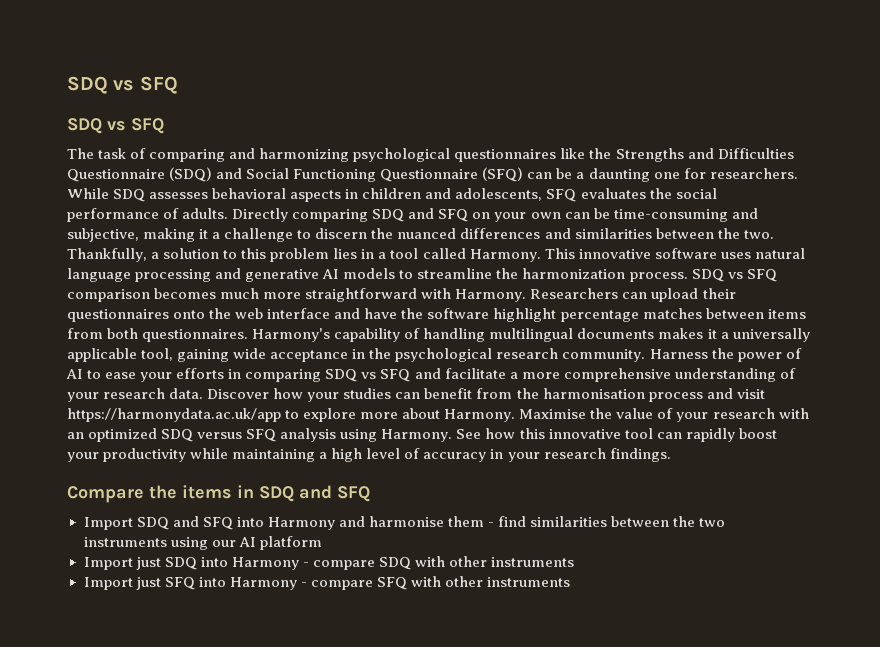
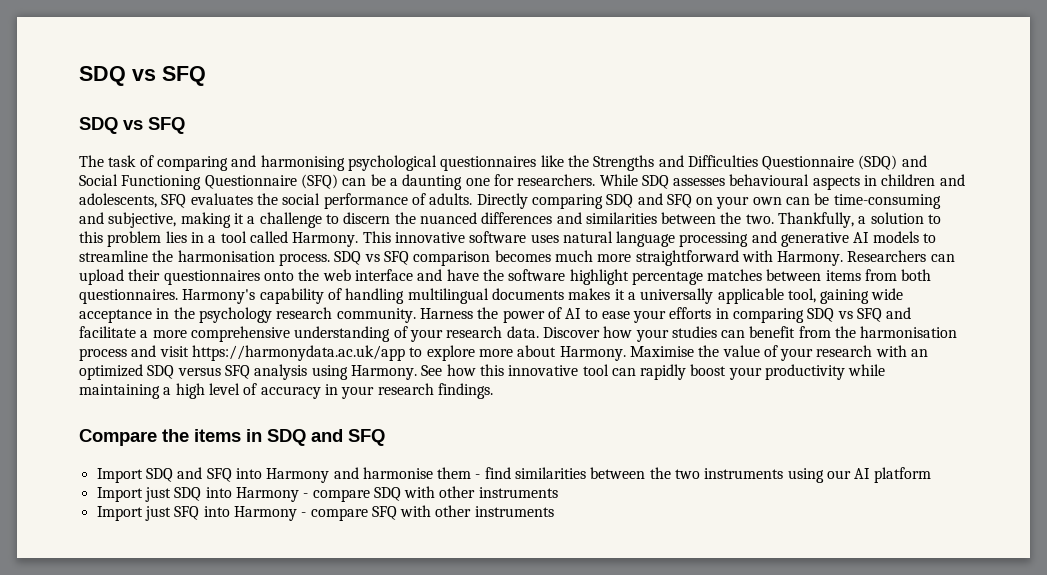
[259,148,350,162] harmonizing -> [260,155,345,171] harmonising
[212,188,287,199] behavioral -> [729,174,810,186] behavioural
[522,268,626,279] harmonization -> [177,250,275,262] harmonisation
[395,348,493,362] psychological -> [198,307,272,323] psychology

